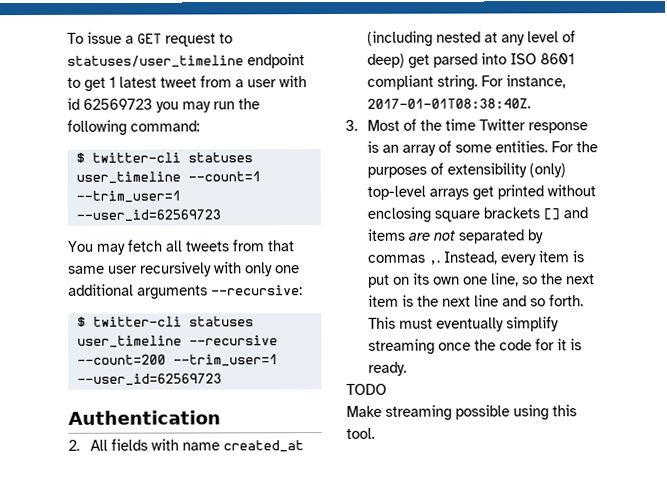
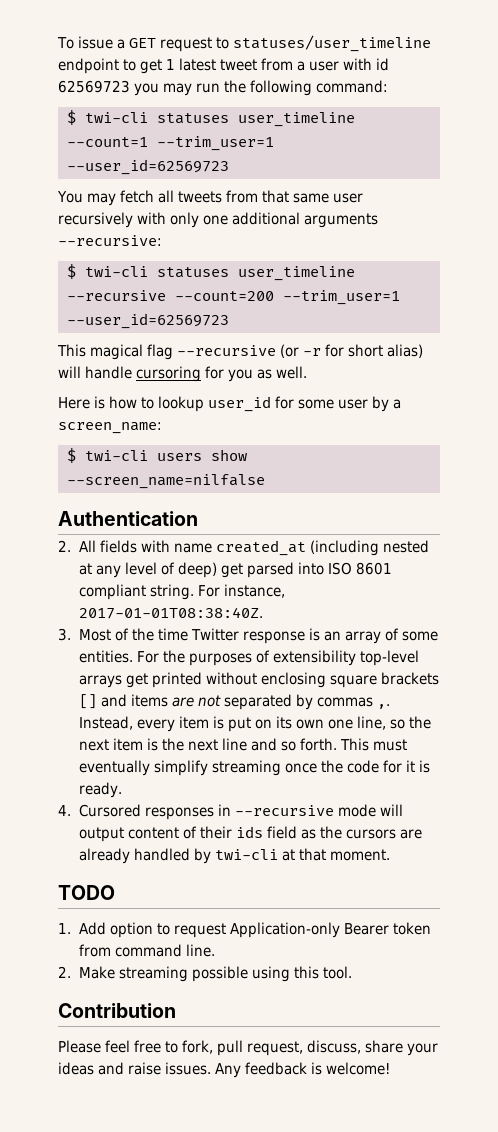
[91,152,181,163] twitter-cli -> [84,112,148,123] twi-cli
[92,316,182,327] twitter-cli -> [84,266,148,277] twi-cli
(222, 379) none -> [57,344,423,360] [58,366,307,382] [58,396,401,412] [58,422,162,434] [66,448,247,463] [66,474,265,489] // This magical flag --recursive (or -r for short alias) will handle cursoring for you as well. // Here is how to lookup user_id for some user by a screen_name: // $ twi-cli users show --screen_name=nilfalse
[529,163,567,178] (only) -> (356, 658) none
[346,383,387,395] TODO // -> [58,804,403,820] [78,826,422,842] [78,848,390,864] [58,885,115,900] [58,922,431,938] [78,944,215,957] [58,966,71,978] 4. Cursored responses in --recursive mode will output content of their ids field as the cursors are already handled by twi-cli at that moment. // TODO // 1. Add option to request Application-only Bearer token from command line. // 2.
(375, 433) none -> [58,1003,176,1018] [58,1040,438,1056] [58,1062,390,1078] // Contribution // Please feel free to fork, pull request, discuss, share your ideas and raise issues. Any feedback is welcome!

